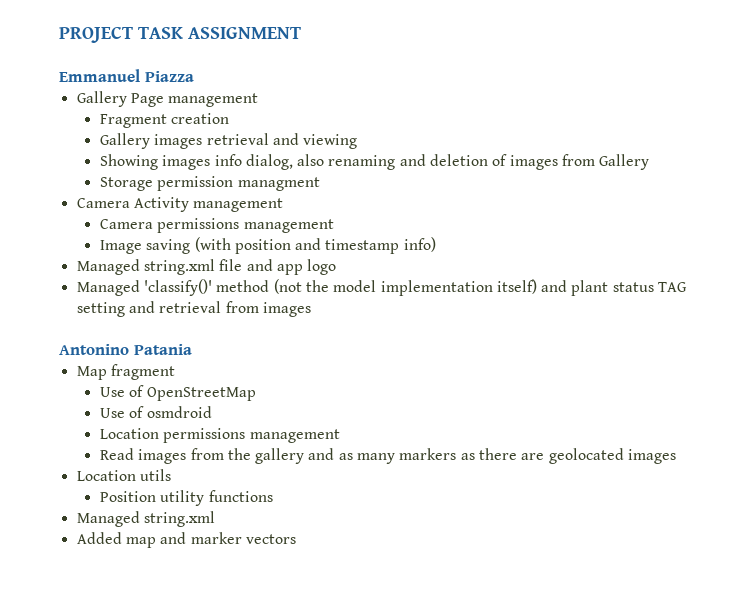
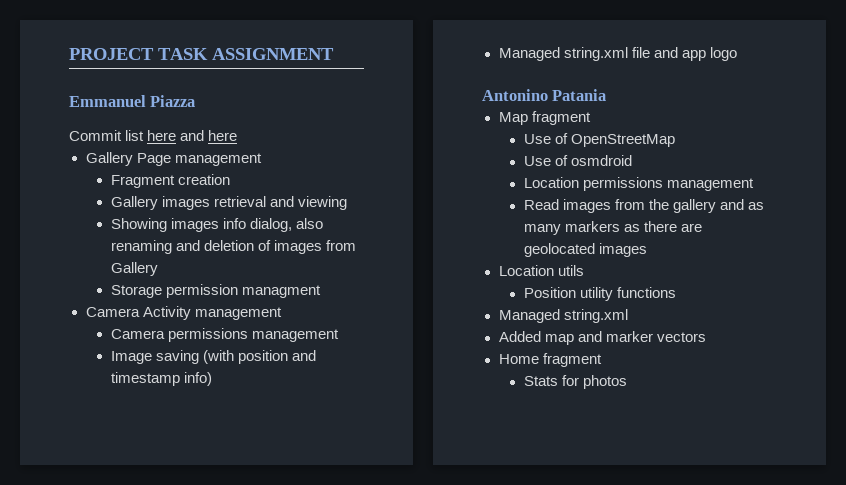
(194, 76) none -> [69,130,238,141] // Commit list here and here
[76,279,688,296] [76,301,311,317] // Managed 'classify()' method (not the model implementation itself) and plant status TAG setting and retrieval from images -> (737, 54) none
(296, 539) none -> [498,353,602,367] [523,375,628,389] // Home fragment // Stats for photos

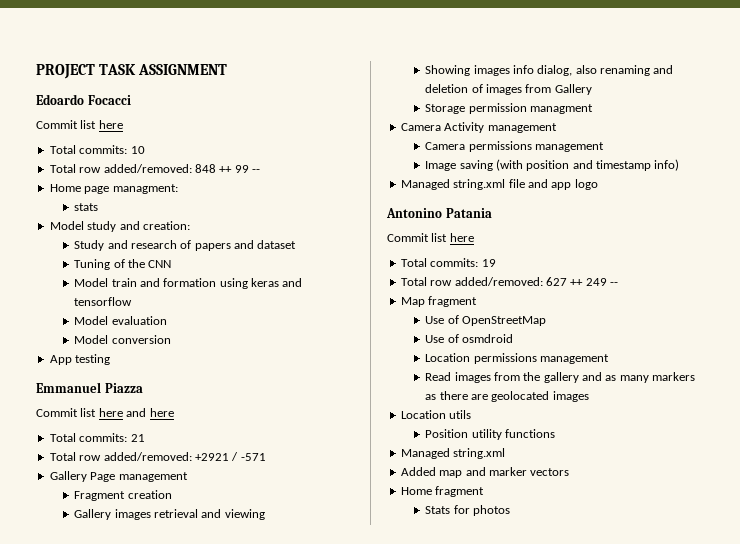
(334, 54) none -> [36,94,131,105] [36,120,123,129] [49,145,145,154] [49,164,260,173] [49,184,178,194] [74,203,99,211] [49,221,190,232] [74,240,297,251] [74,259,172,270] [74,278,303,289] [74,297,133,306] [74,316,167,325] [74,335,171,344] [49,354,111,365] // Edoardo Focacci // Commit list here // Total commits: 10 // Total row added/removed: 848 ++ 99 -- // Home page managment: // stats // Model study and creation: // Study and research of papers and dataset // Tuning of the CNN // Model train and formation using keras and tensorflow // Model evaluation // Model conversion // App testing
(238, 135) none -> [49,433,145,442] [49,452,266,461] // Total commits: 21 // Total row added/removed: +2921 / -571
(607, 95) none -> [387,233,474,242] [400,258,496,267] [400,277,618,286] // Commit list here // Total commits: 19 // Total row added/removed: 627 ++ 249 --

